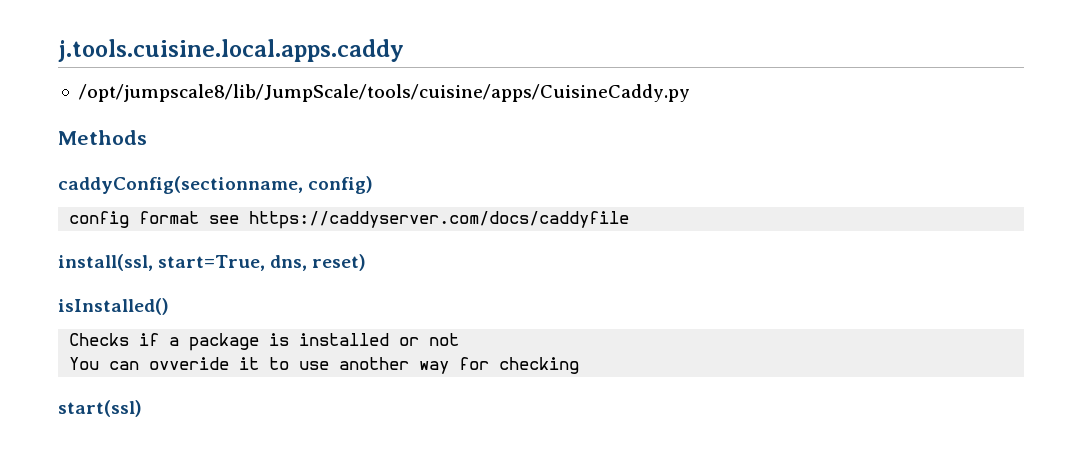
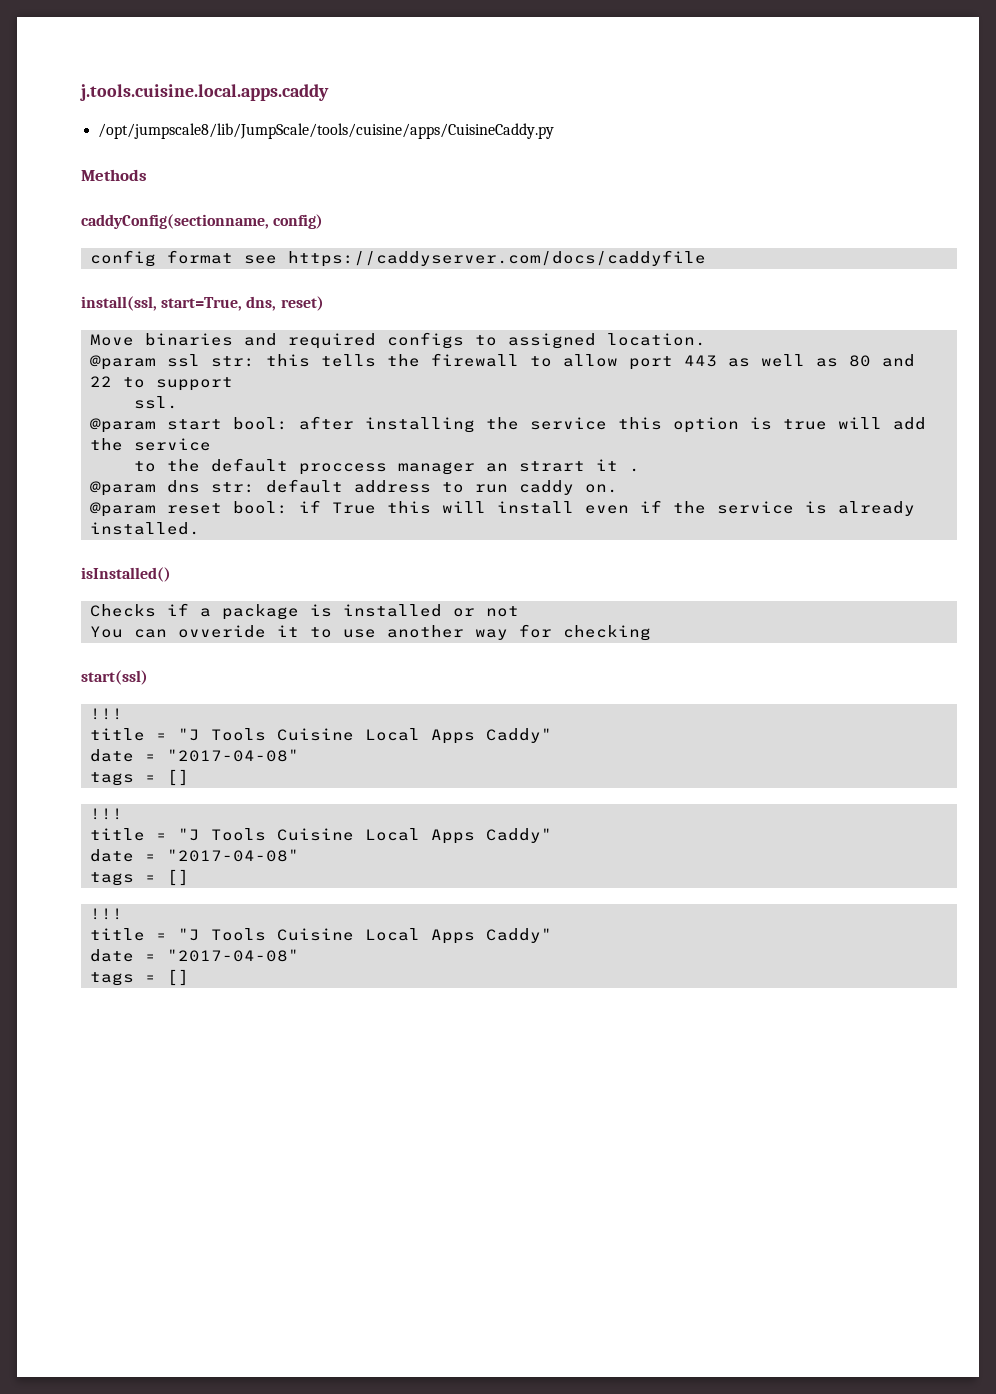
(367, 262) none -> [90,332,707,349] [90,353,916,370] [90,376,234,391] [134,396,179,409] [90,416,927,433] [90,438,212,451] [134,458,641,475] [90,479,619,496] [90,500,916,517] [90,522,201,535] // Move binaries and required configs to assigned location. // @param ssl str: this tells the firewall to allow port 443 as well as 80 and 22 to support // ssl. // @param start bool: after installing the service this option is true will add the service // to the default proccess manager an strart it . // @param dns str: default address to run caddy on. // @param reset bool: if True this will install even if the service is already installed.
(142, 408) none -> [90,708,124,720] [90,728,553,744] [90,749,300,762] [90,769,190,786] [90,808,124,820] [90,828,553,844] [90,849,300,862] [90,869,190,886] [90,908,124,920] [90,928,553,944] [90,949,300,962] [90,969,190,986] // !!! // title = "J Tools Cuisine Local Apps Caddy" // date = "2017-04-08" // tags = [] // !!! // title = "J Tools Cuisine Local Apps Caddy" // date = "2017-04-08" // tags = [] // !!! // title = "J Tools Cuisine Local Apps Caddy" // date = "2017-04-08" // tags = []

